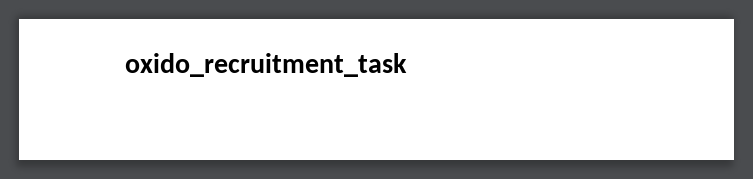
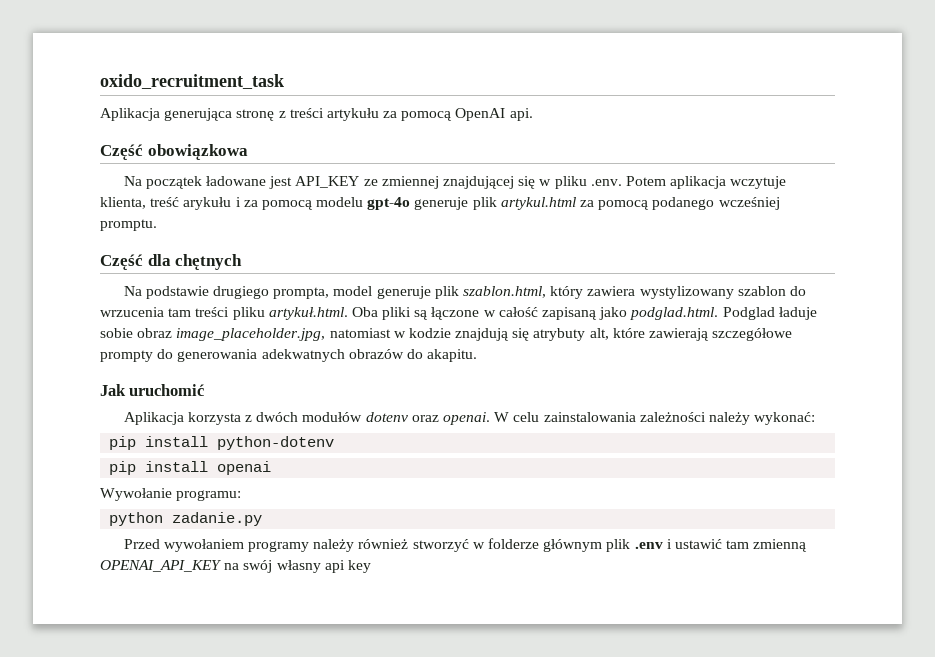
(407, 65) none -> [100,108,533,121] [100,144,248,160] [123,176,787,189] [100,197,780,210] [100,219,157,231] [100,254,243,270] [123,286,806,299] [100,307,817,320] [100,328,793,341] [100,349,478,362] [100,384,205,396] [123,412,816,425] [109,436,335,450] [109,461,272,475] [100,488,242,501] [109,512,263,526] [123,538,808,552] [100,560,371,573] // Aplikacja generująca stronę z treści artykułu za pomocą OpenAI api. // Część obowiązkowa // Na początek ładowane jest API_KEY ze zmiennej znajdującej się w pliku .env. Potem aplikacja wczytuje klienta, treść arykułu i za pomocą modelu gpt-4o generuje plik artykul.html za pomocą podanego wcześniej promptu. // Część dla chętnych // Na podstawie drugiego prompta, model generuje plik szablon.html, który zawiera wystylizowany szablon do wrzucenia tam treści pliku artykuł.html. Oba pliki są łączone w całość zapisaną jako podglad.html. Podglad ładuje sobie obraz image_placeholder.jpg, natomiast w kodzie znajdują się atrybuty alt, które zawierają szczegółowe prompty do generowania adekwatnych obrazów do akapitu. // Jak uruchomić // Aplikacja korzysta z dwóch modułów dotenv oraz openai. W celu zainstalowania zależności należy wykonać: // pip install python-dotenv // pip install openai // Wywołanie programu: // python zadanie.py // Przed wywołaniem programy należy również stworzyć w folderze głównym plik .env i ustawić tam zmienną OPENAI_API_KEY na swój własny api key

